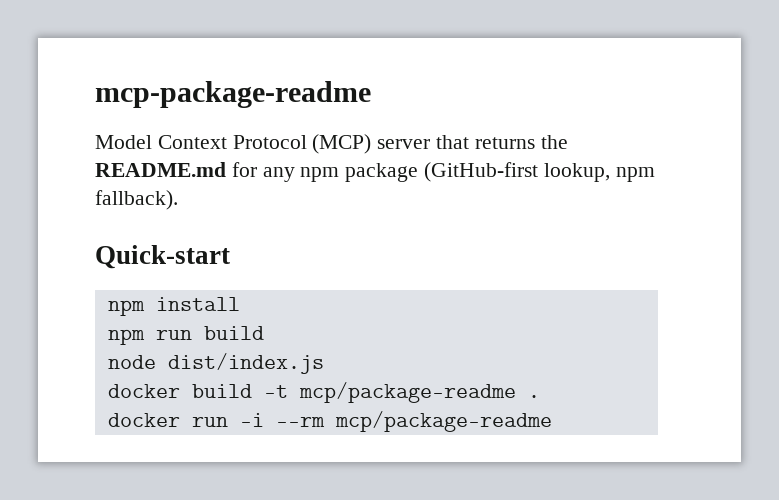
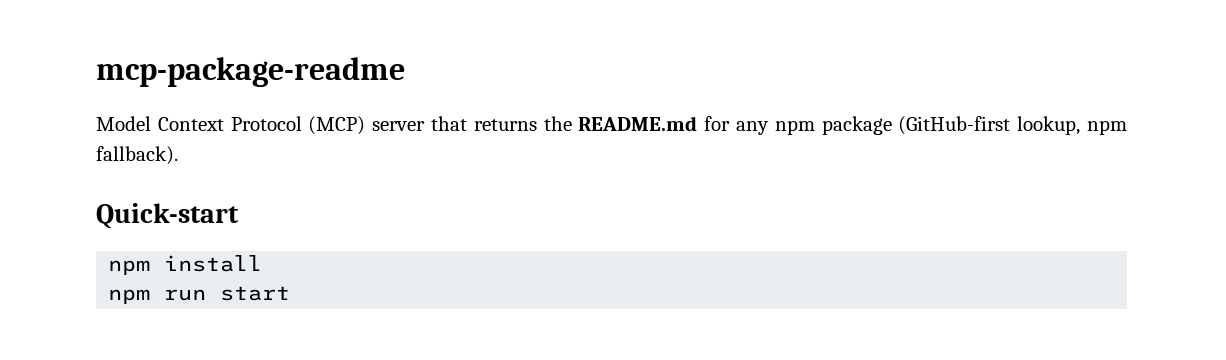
[203,326,264,340] [107,353,324,374] [107,382,540,403] [107,411,552,432] build // node dist/index.js // docker build -t mcp/package-readme . // docker run -i --rm mcp/package-readme -> [220,286,291,301] start

